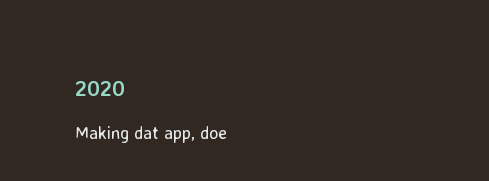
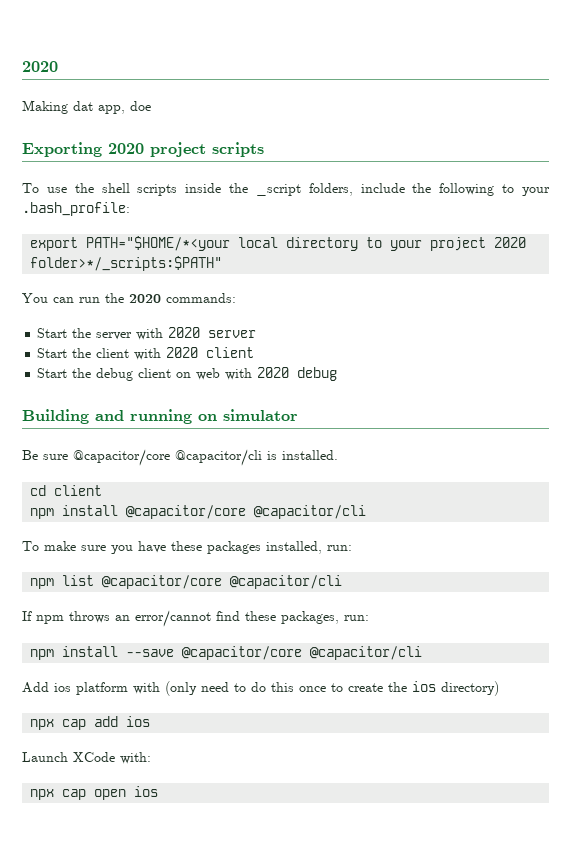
(227, 132) none -> [22,142,264,157] [22,183,551,196] [22,202,130,216] [30,236,527,251] [30,256,223,271] [22,293,236,303] [37,327,257,340] [37,347,255,360] [37,367,338,381] [22,409,298,424] [22,449,338,466] [30,485,103,496] [30,505,367,519] [22,541,352,554] [30,575,343,589] [22,610,369,627] [30,646,423,660] [22,681,499,696] [30,716,151,730] [22,752,151,764] [30,786,159,800] // Exporting 2020 project scripts // To use the shell scripts inside the _script folders, include the following to your .bash_profile: // export PATH="$HOME/*<your local directory to your project 2020 folder>*/_scripts:$PATH" // You can run the 2020 commands: // Start the server with 2020 server // Start the client with 2020 client // Start the debug client on web with 2020 debug // Building and running on simulator // Be sure @capacitor/core @capacitor/cli is installed. // cd client // npm install @capacitor/core @capacitor/cli // To make sure you have these packages installed, run: // npm list @capacitor/core @capacitor/cli // If npm throws an error/cannot find these packages, run: // npm install --save @capacitor/core @capacitor/cli // Add ios platform with (only need to do this once to create the ios directory) // npx cap add ios // Launch XCode with: // npx cap open ios

